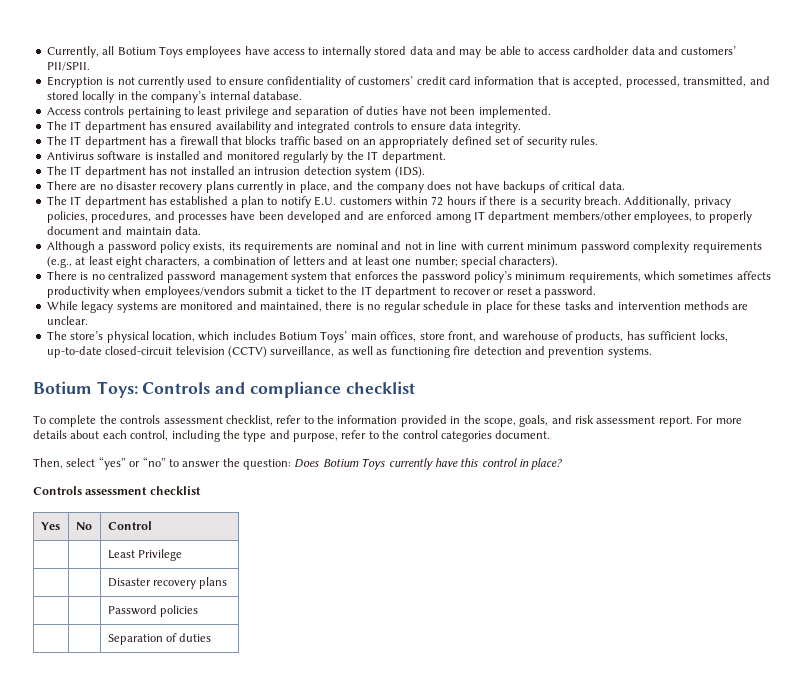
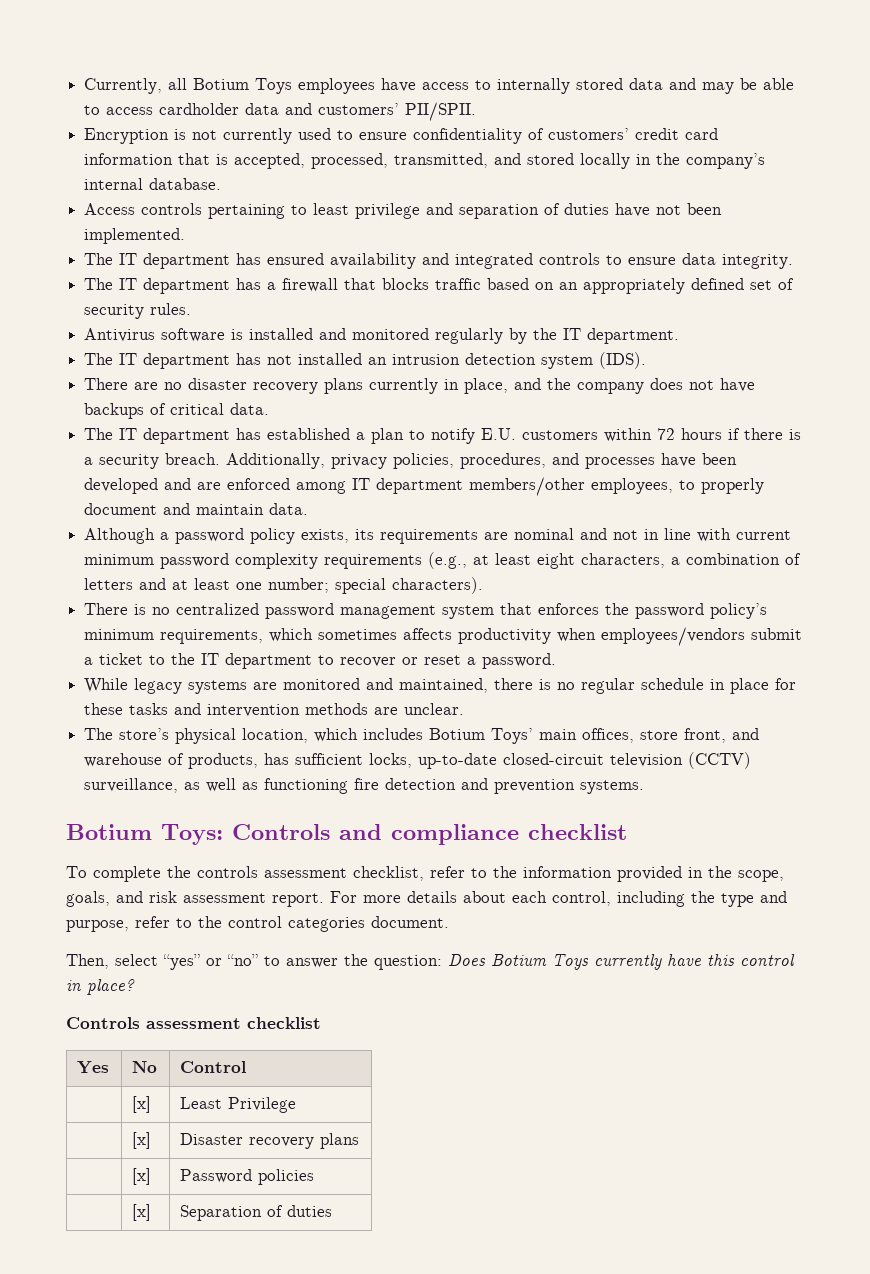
(152, 525) none -> [132,1096,152,1113] [x]
(183, 555) none -> [132,1132,152,1149] [x]
(228, 583) none -> [132,1168,152,1185] [x]
(199, 611) none -> [132,1204,152,1221] [x]

